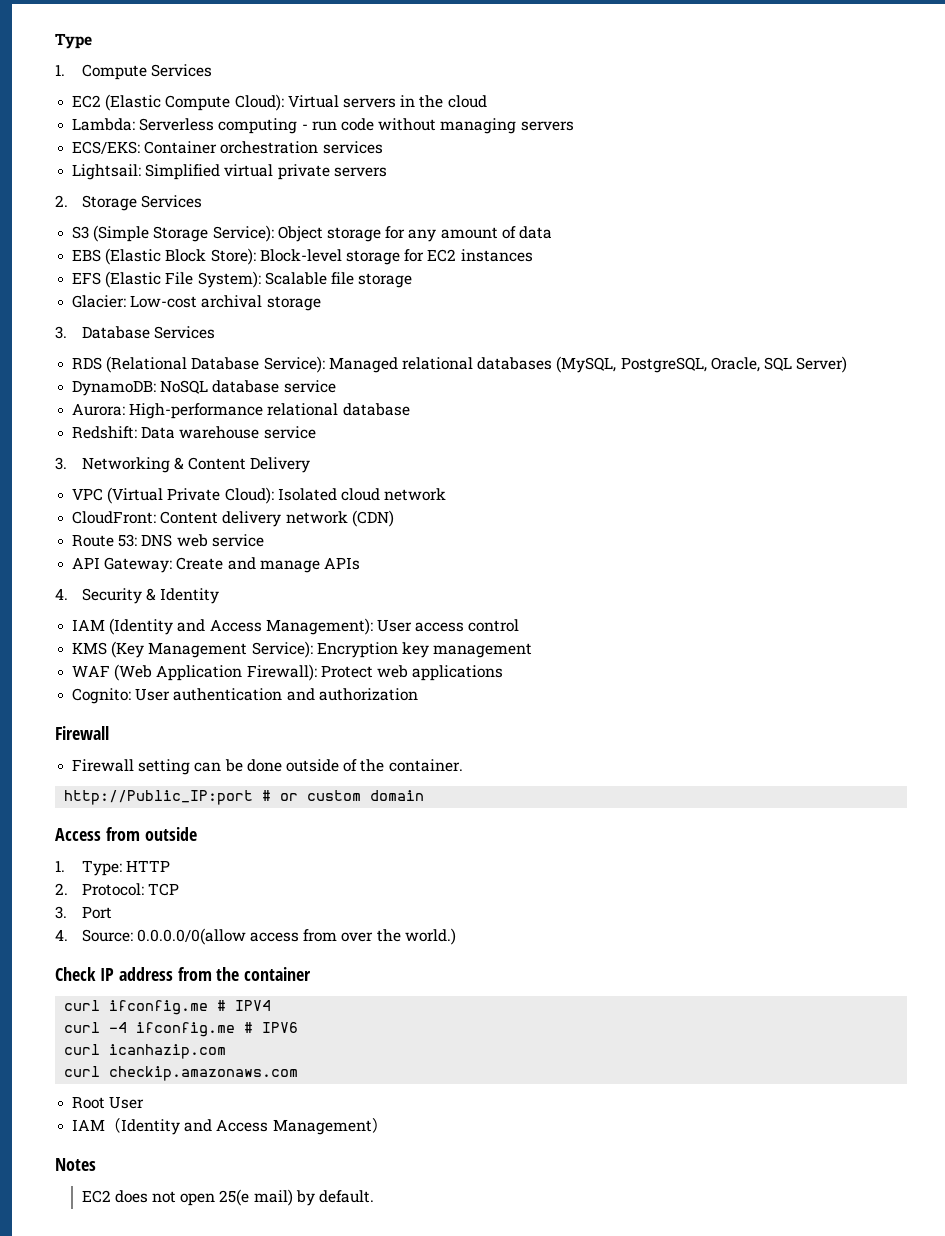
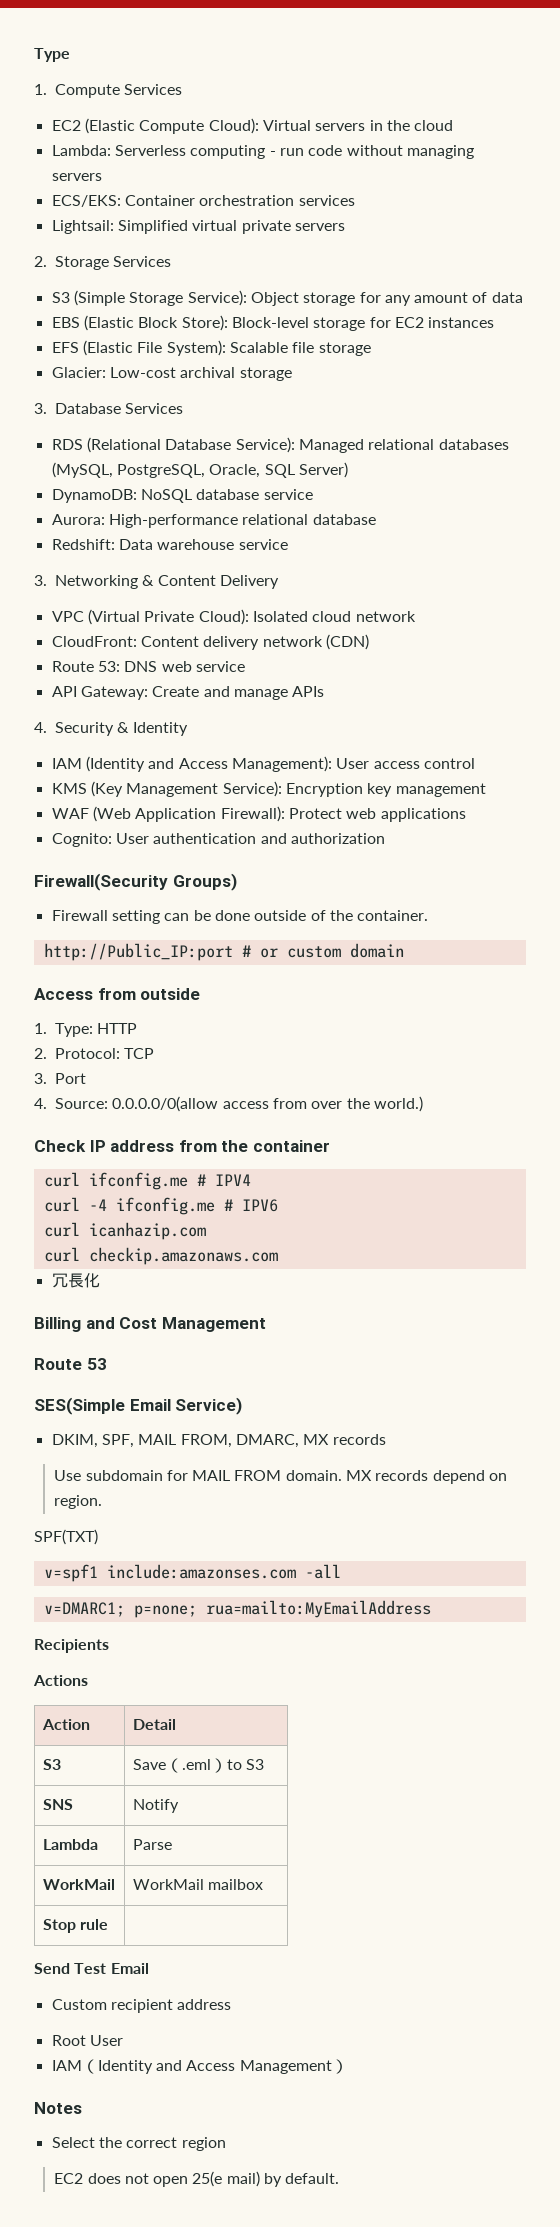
[55,726,109,740] Firewall -> [34,873,237,891] Firewall(Security Groups)
(299, 1073) none -> [51,1273,100,1288] [34,1317,266,1332] [34,1358,107,1370] [34,1397,243,1415] [51,1434,386,1448] [54,1470,508,1484] [54,1495,103,1509] [34,1529,98,1545] [43,1564,341,1582] [43,1600,431,1618] [34,1639,109,1653] [33,1675,88,1686] [41,1719,90,1730] [132,1719,176,1730] [42,1759,61,1770] [132,1758,265,1773] [42,1799,73,1810] [132,1799,179,1813] [42,1839,98,1850] [132,1839,172,1850] [42,1879,115,1890] [132,1879,264,1890] [42,1919,109,1933] [34,1963,149,1974] [51,1999,232,2013] // 冗長化 // Billing and Cost Management // Route 53 // SES(Simple Email Service) // DKIM, SPF, MAIL FROM, DMARC, MX records // Use subdomain for MAIL FROM domain. MX records depend on region. // SPF(TXT) // v=spf1 include:amazonses.com -all // v=DMARC1; p=none; rua=mailto:MyEmailAddress // Recipients // Actions // Action | Detail // S3 | Save（.eml）to S3 // SNS | Notify // Lambda | Parse // WorkMail | WorkMail mailbox // Stop rule | // Send Test Email // Custom recipient address
(96, 1164) none -> [51,2137,226,2151] // Select the correct region

